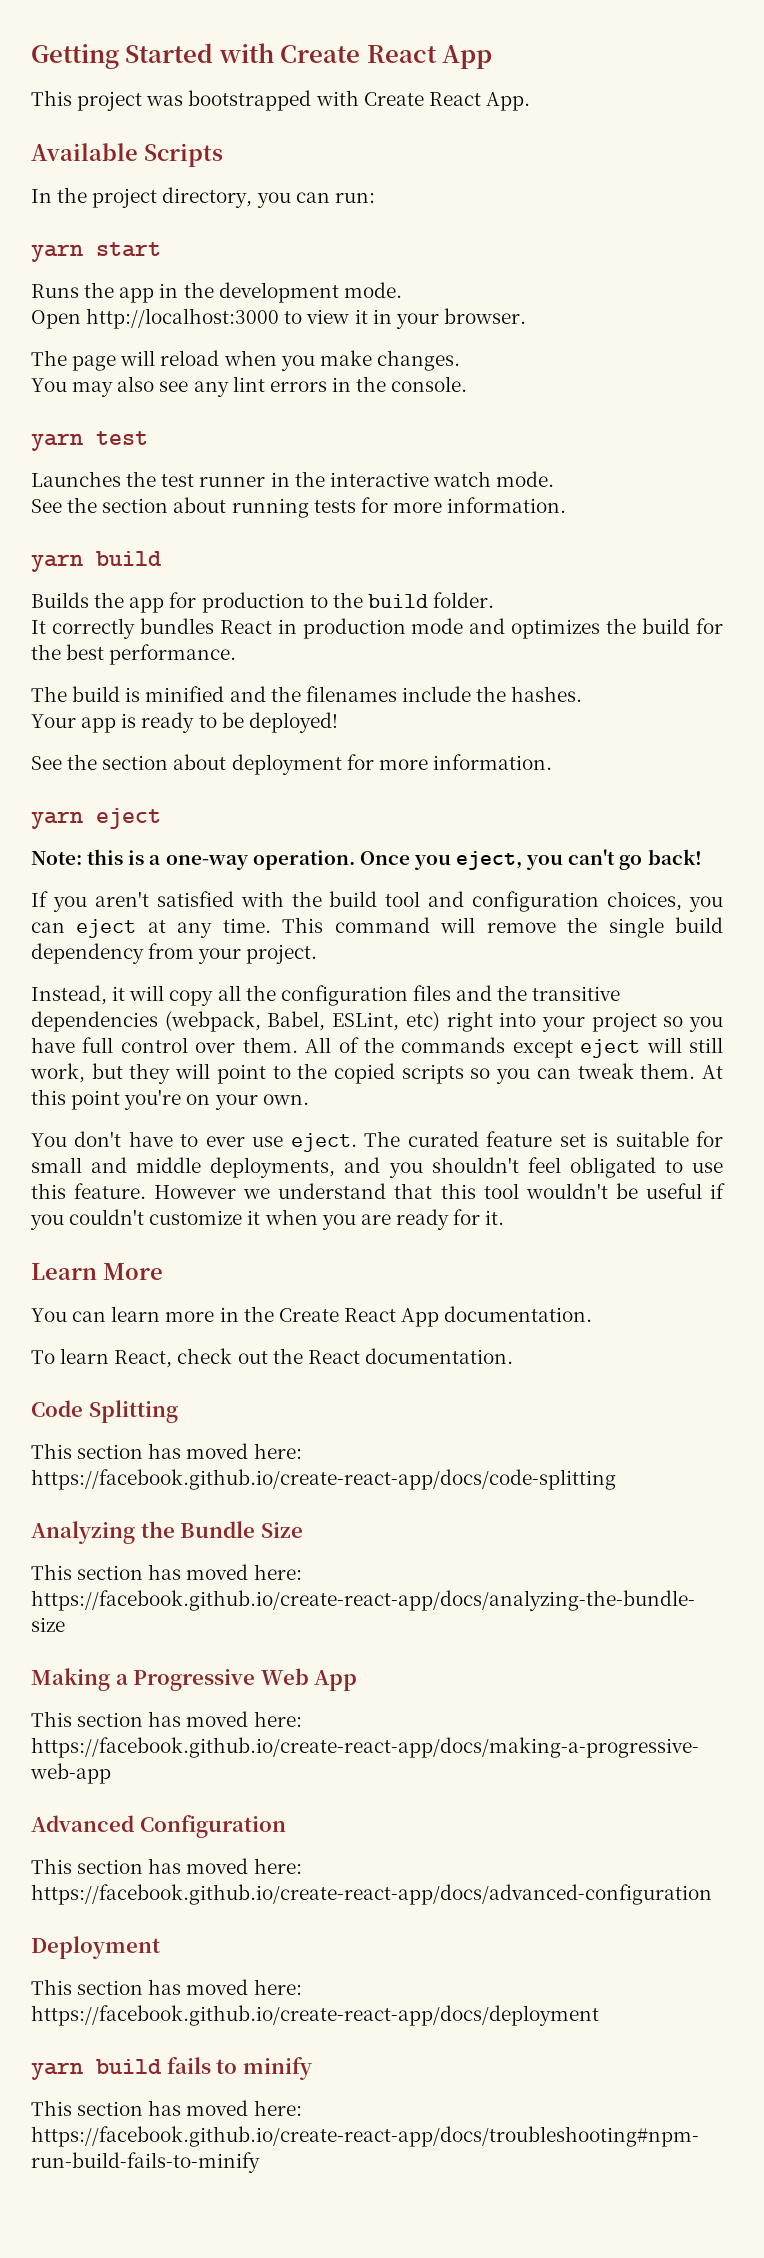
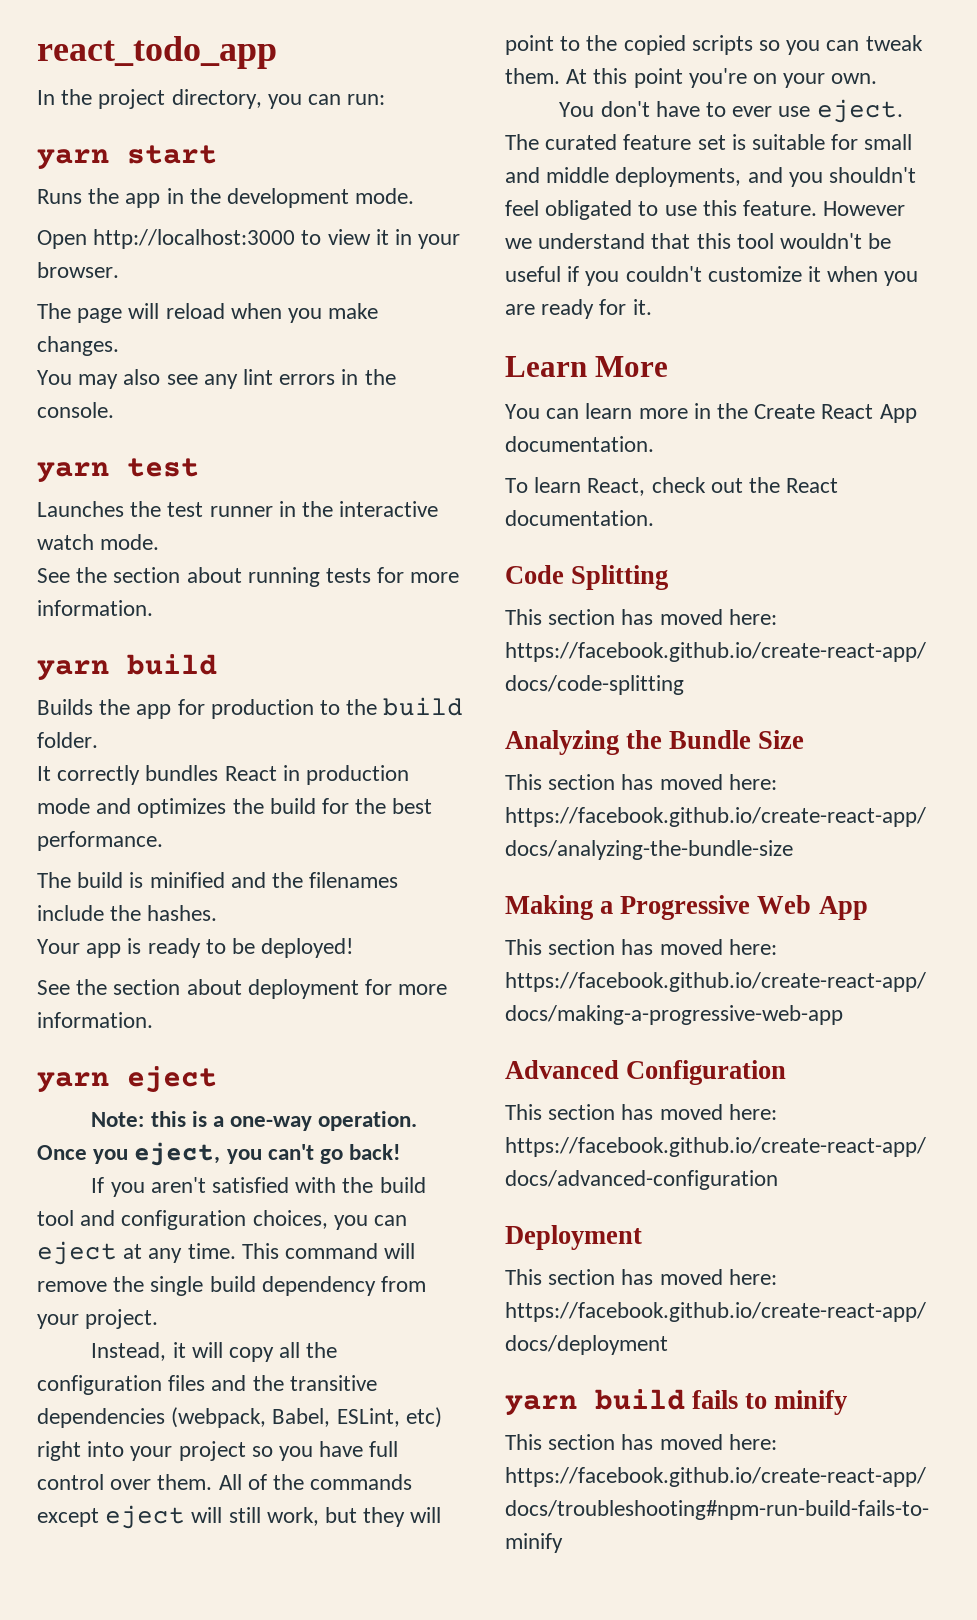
[31,43,493,69] [31,90,530,111] [31,143,223,167] Getting Started with Create React App // This project was bootstrapped with Create React App. // Available Scripts -> [37,36,277,69] react_todo_app

